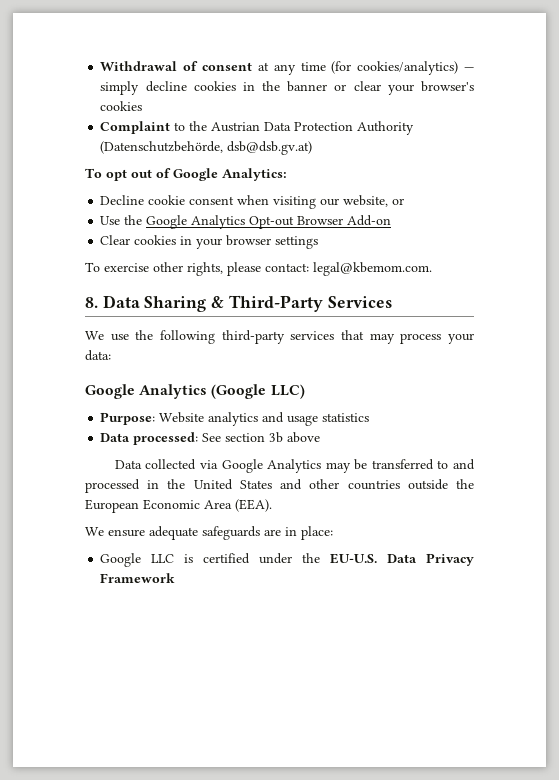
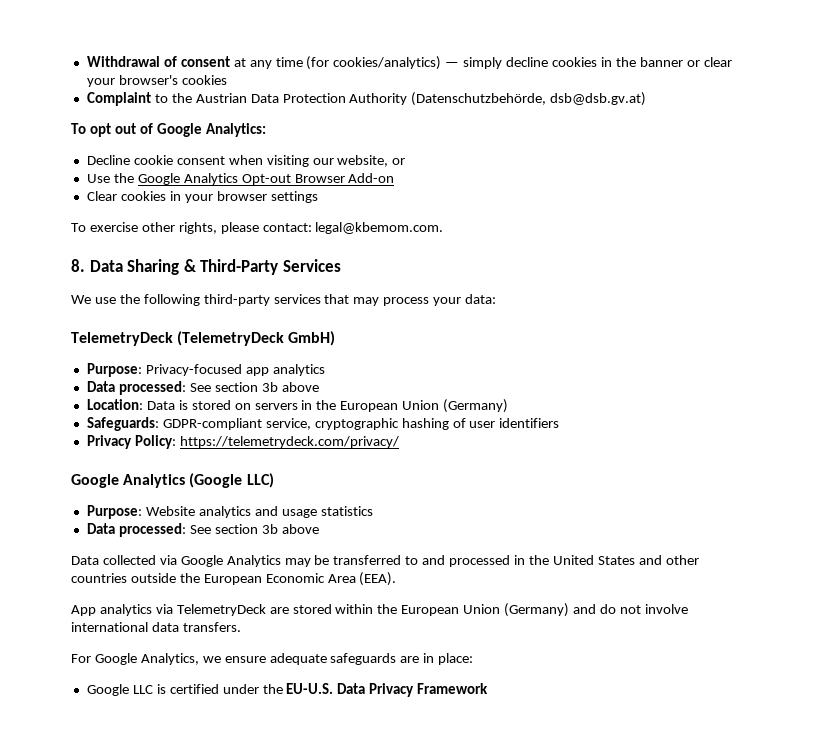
(111, 355) none -> [71,331,336,346] [86,363,325,377] [86,381,319,395] [86,399,509,413] [86,417,560,431] [86,435,399,449] // TelemetryDeck (TelemetryDeck GmbH) // Purpose: Privacy-focused app analytics // Data processed: See section 3b above // Location: Data is stored on servers in the European Union (Germany) // Safeguards: GDPR-compliant service, cryptographic hashing of user identifiers // Privacy Policy: https://telemetrydeck.com/privacy/
[85,527,104,536] We -> [71,603,688,617] [71,622,241,632] [71,653,221,665] App analytics via TelemetryDeck are stored within the European Union (Germany) and do not involve international data transfers. // For Google Analytics, we

